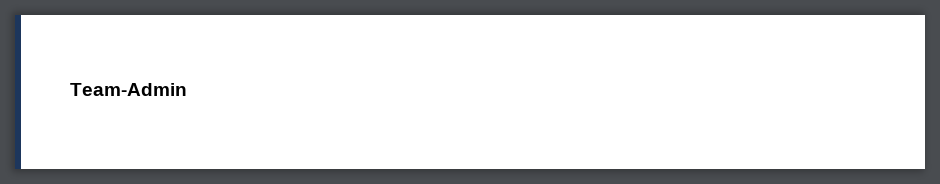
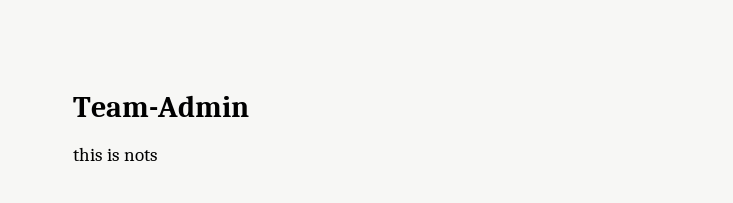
(187, 89) none -> [73,147,158,161] // this is nots

